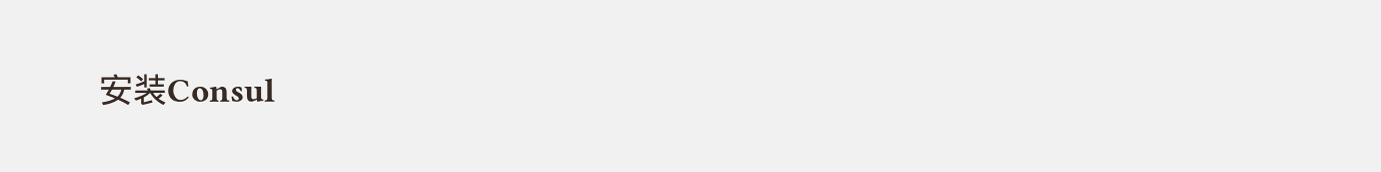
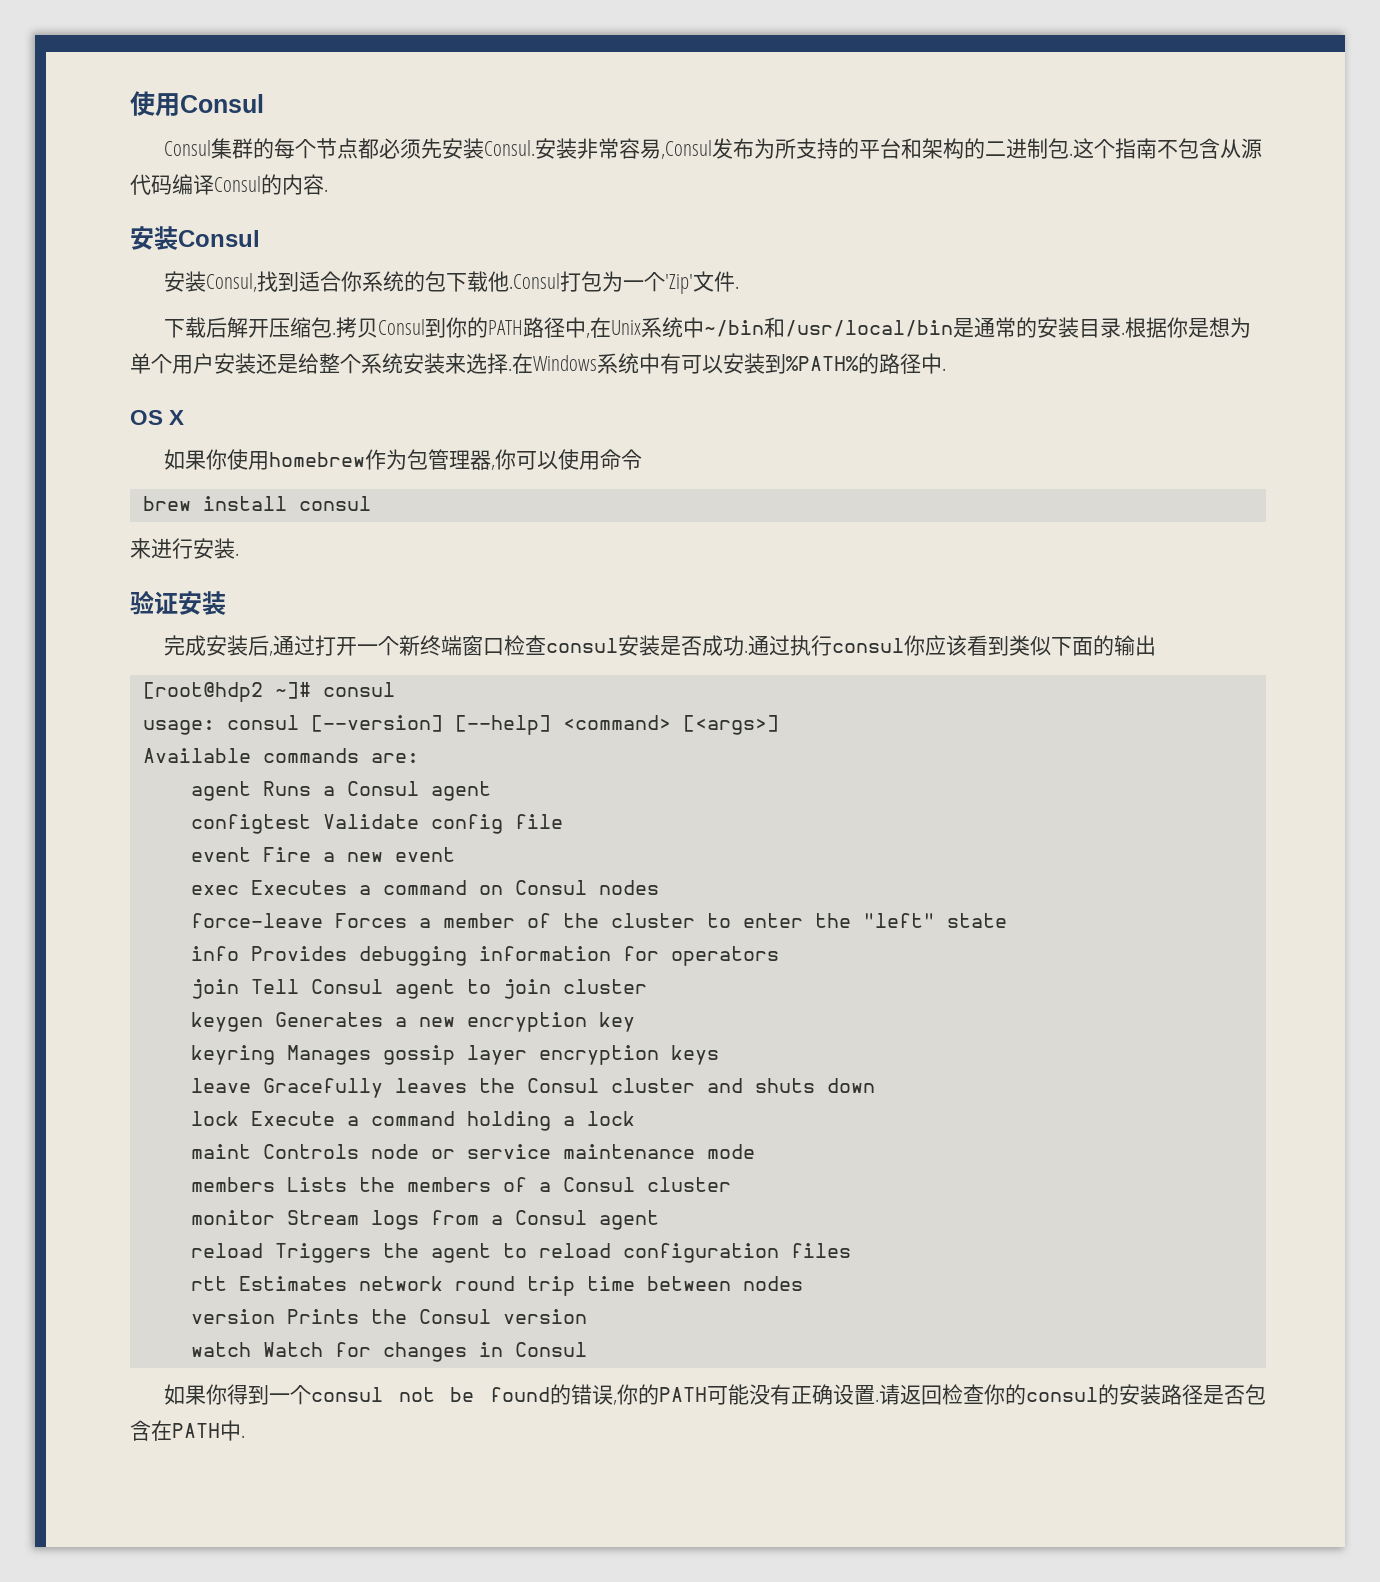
[98,73,276,106] 安装Consul -> [130,91,264,117] [164,138,1263,159] [130,174,328,195] [130,226,260,250] [164,271,740,294] [164,317,1252,338] [130,353,946,374] [130,410,185,425] [164,449,643,470] [142,496,371,511] [130,538,239,559] [130,590,226,615] [164,635,1157,656] [142,682,395,702] [142,715,779,735] [142,748,419,763] [190,781,491,801] [190,814,563,834] [190,847,455,862] [190,880,659,895] [190,913,1007,928] [190,946,779,966] [190,979,647,999] [190,1012,635,1032] [190,1045,719,1065] [190,1078,875,1098] [190,1111,635,1131] [190,1144,755,1159] [190,1177,731,1192] [190,1210,659,1230] [190,1243,851,1263] [190,1276,803,1296] [190,1309,587,1324] [190,1342,587,1362] [164,1384,1266,1405] [130,1420,245,1441] 使用Consul // Consul集群的每个节点都必须先安装Consul.安装非常容易,Consul发布为所支持的平台和架构的二进制包.这个指南不包含从源代码编译Consul的内容. // 安装Consul // 安装Consul,找到适合你系统的包下载他.Consul打包为一个'Zip'文件. // 下载后解开压缩包.拷贝Consul到你的PATH路径中,在Unix系统中~/bin和/usr/local/bin是通常的安装目录.根据你是想为单个用户安装还是给整个系统安装来选择.在Windows系统中有可以安装到%PATH%的路径中. // OS X // 如果你使用homebrew作为包管理器,你可以使用命令 // brew install consul // 来进行安装. // 验证安装 // 完成安装后,通过打开一个新终端窗口检查consul安装是否成功.通过执行consul你应该看到类似下面的输出 // [root@hdp2 ~]# consul // usage: consul [--version] [--help] <command> [<args>] // Available commands are: // agent Runs a Consul agent // configtest Validate config file // event Fire a new event // exec Executes a command on Consul nodes // force-leave Forces a member of the cluster to enter the "left" state // info Provides debugging information for operators // join Tell Consul agent to join cluster // keygen Generates a new encryption key // keyring Manages gossip layer encryption keys // leave Gracefully leaves the Consul cluster and shuts down // lock Execute a command holding a lock // maint Controls node or service maintenance mode // members Lists the members of a Consul cluster // monitor Stream logs from a Consul agent // reload Triggers the agent to reload configuration files // rtt Estimates network round trip time between nodes // version Prints the Consul version // watch Watch for changes in Consul // 如果你得到一个consul not be found的错误,你的PATH可能没有正确设置.请返回检查你的consul的安装路径是否包含在PATH中.

